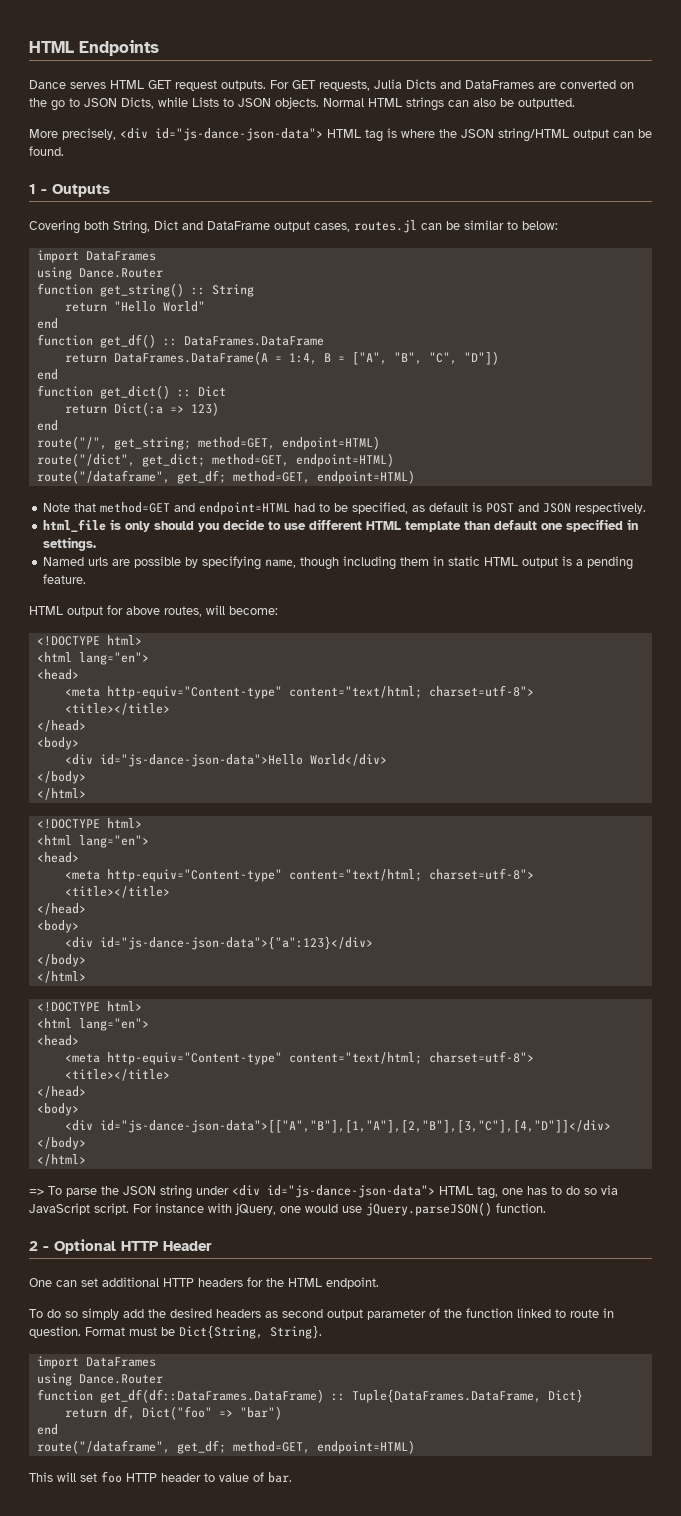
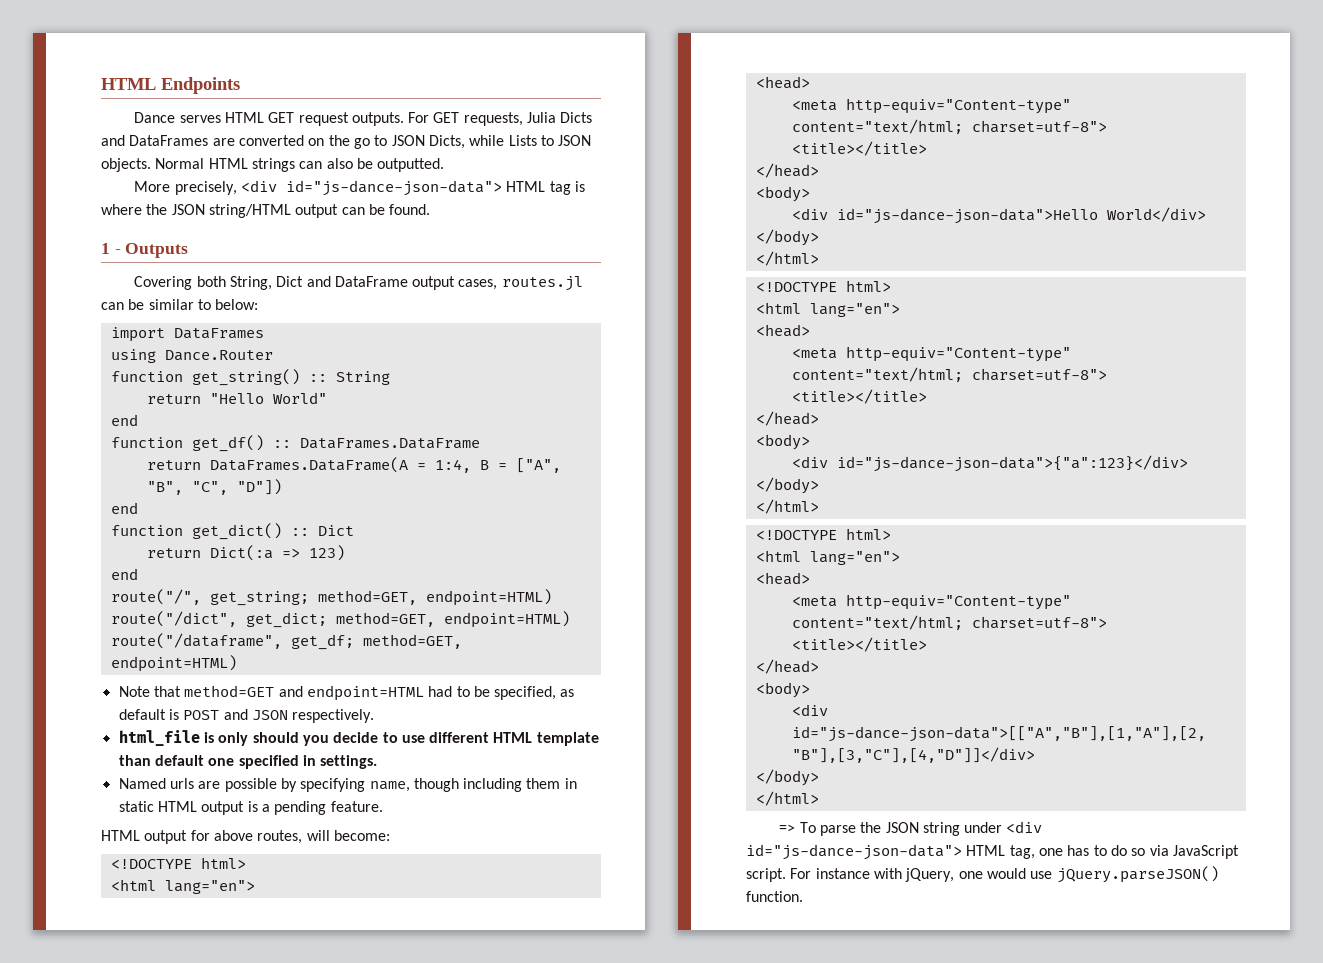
[29,1239,212,1254] [29,1277,379,1289] [29,1308,614,1320] [29,1325,322,1339] [36,1356,156,1369] [36,1373,163,1386] [36,1389,583,1403] [64,1406,282,1420] [36,1424,58,1435] [36,1440,415,1454] [29,1471,292,1483] // 2 - Optional HTTP Header // One can set additional HTTP headers for the HTML endpoint. // To do so simply add the desired headers as second output parameter of the function linked to route in question. Format must be Dict{String, String}. // import DataFrames // using Dance.Router // function get_df(df::DataFrames.DataFrame) :: Tuple{DataFrames.DataFrame, Dict} // return df, Dict("foo" => "bar") // end // route("/dataframe", get_df; method=GET, endpoint=HTML) // This will set foo HTTP header to value of bar. -> (803, 896) none

